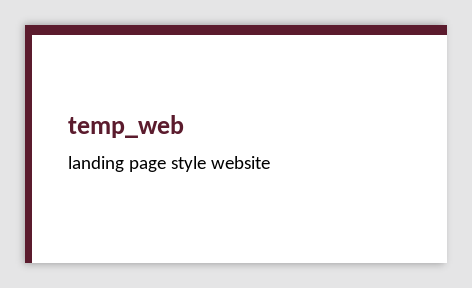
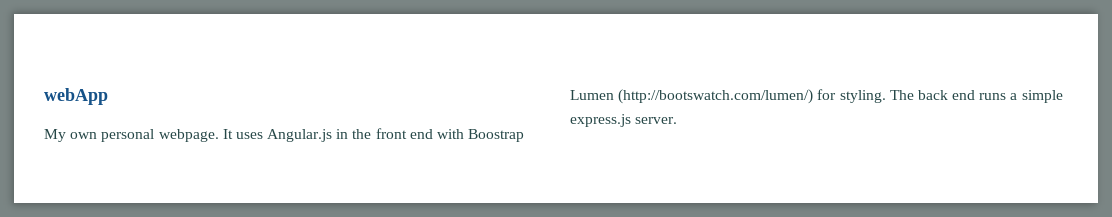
[68,115,184,138] [68,156,270,172] temp_web // landing page style website -> [44,88,108,105] [44,128,525,142] [570,89,1063,104] [570,114,678,127] webApp // My own personal webpage. It uses Angular.js in the front end with Boostrap Lumen (http://bootswatch.com/lumen/) for styling. The back end runs a simple express.js server.

